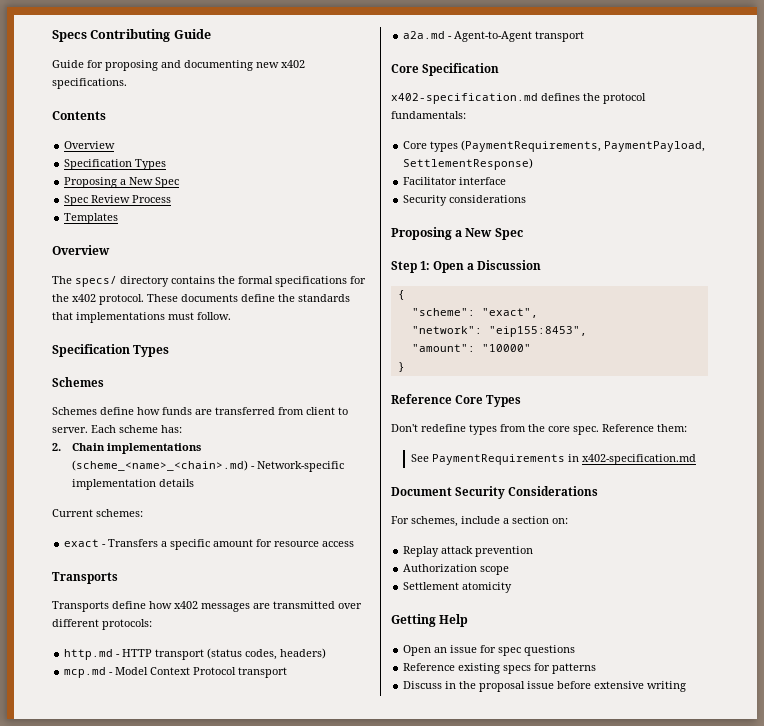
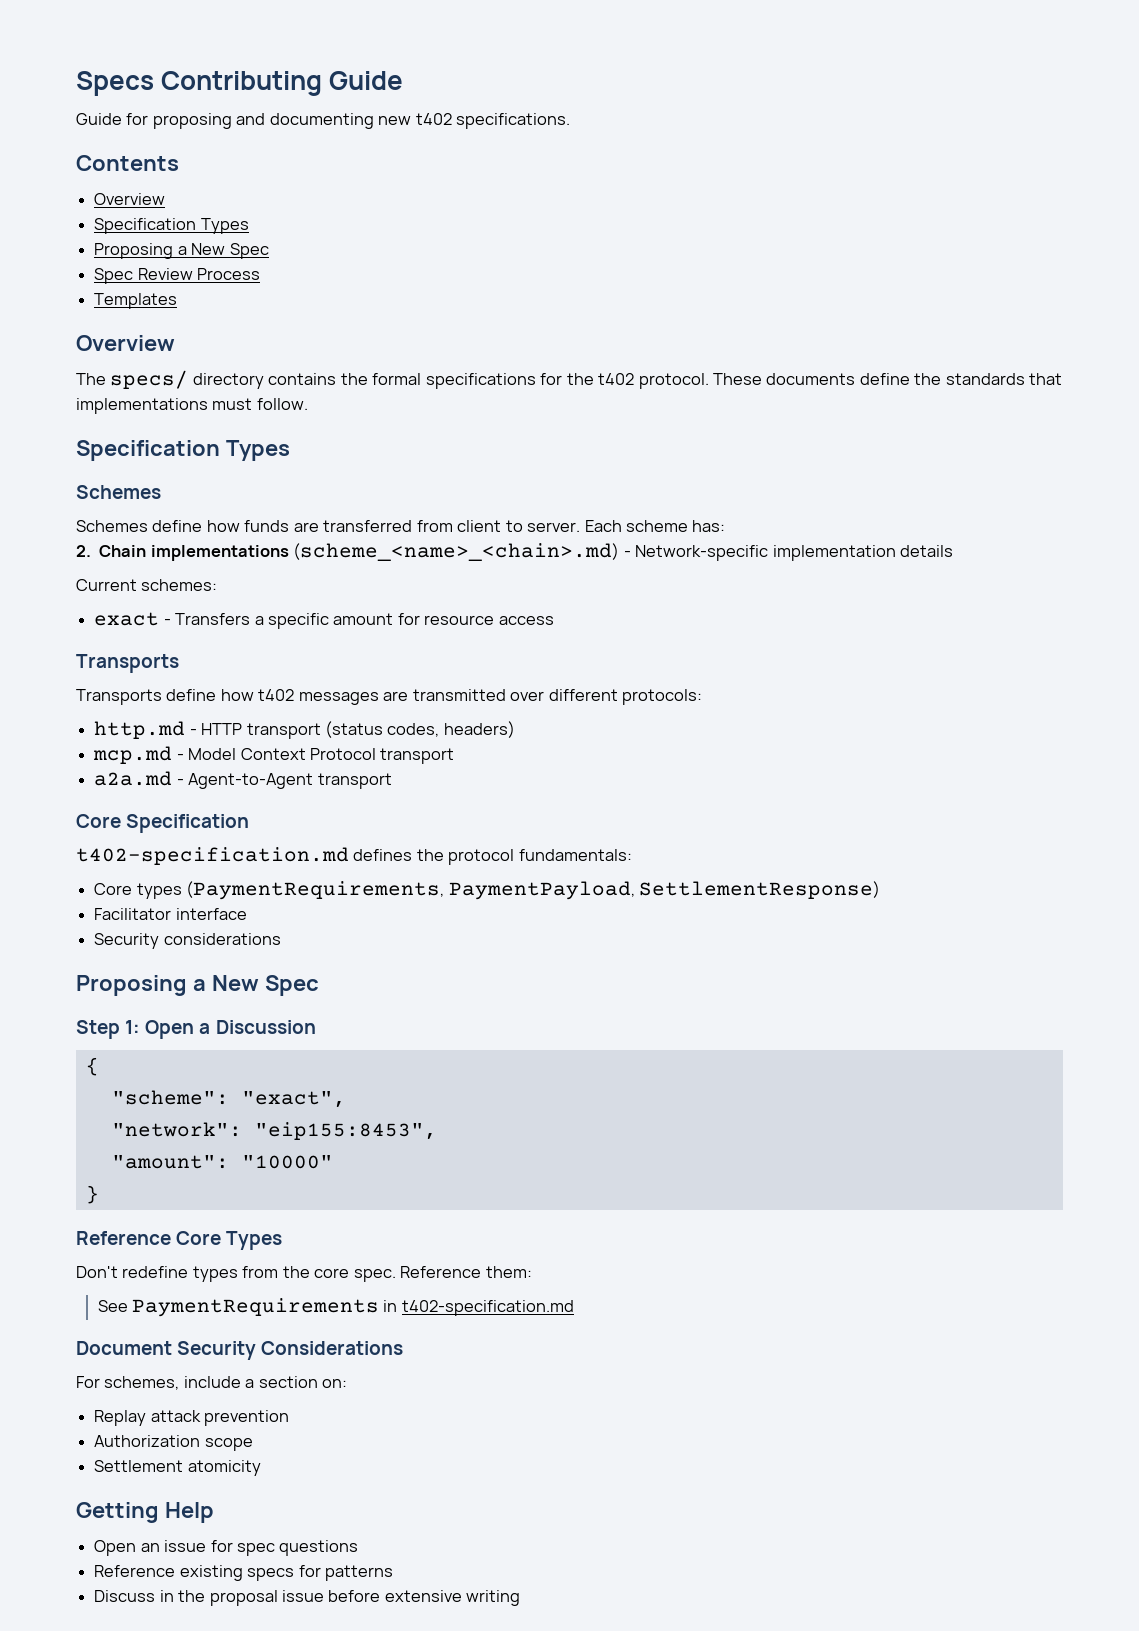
[281,60,305,68] x402 -> [415,113,452,125] t402
[72,294,96,302] x402 -> [598,373,635,385] t402
[174,601,198,609] x402 -> [258,689,295,701] t402
[391,93,538,104] x402-specification.md -> [76,847,349,865] t402-specification.md
[581,454,696,465] x402-specification.md -> [401,1300,574,1316] t402-specification.md

